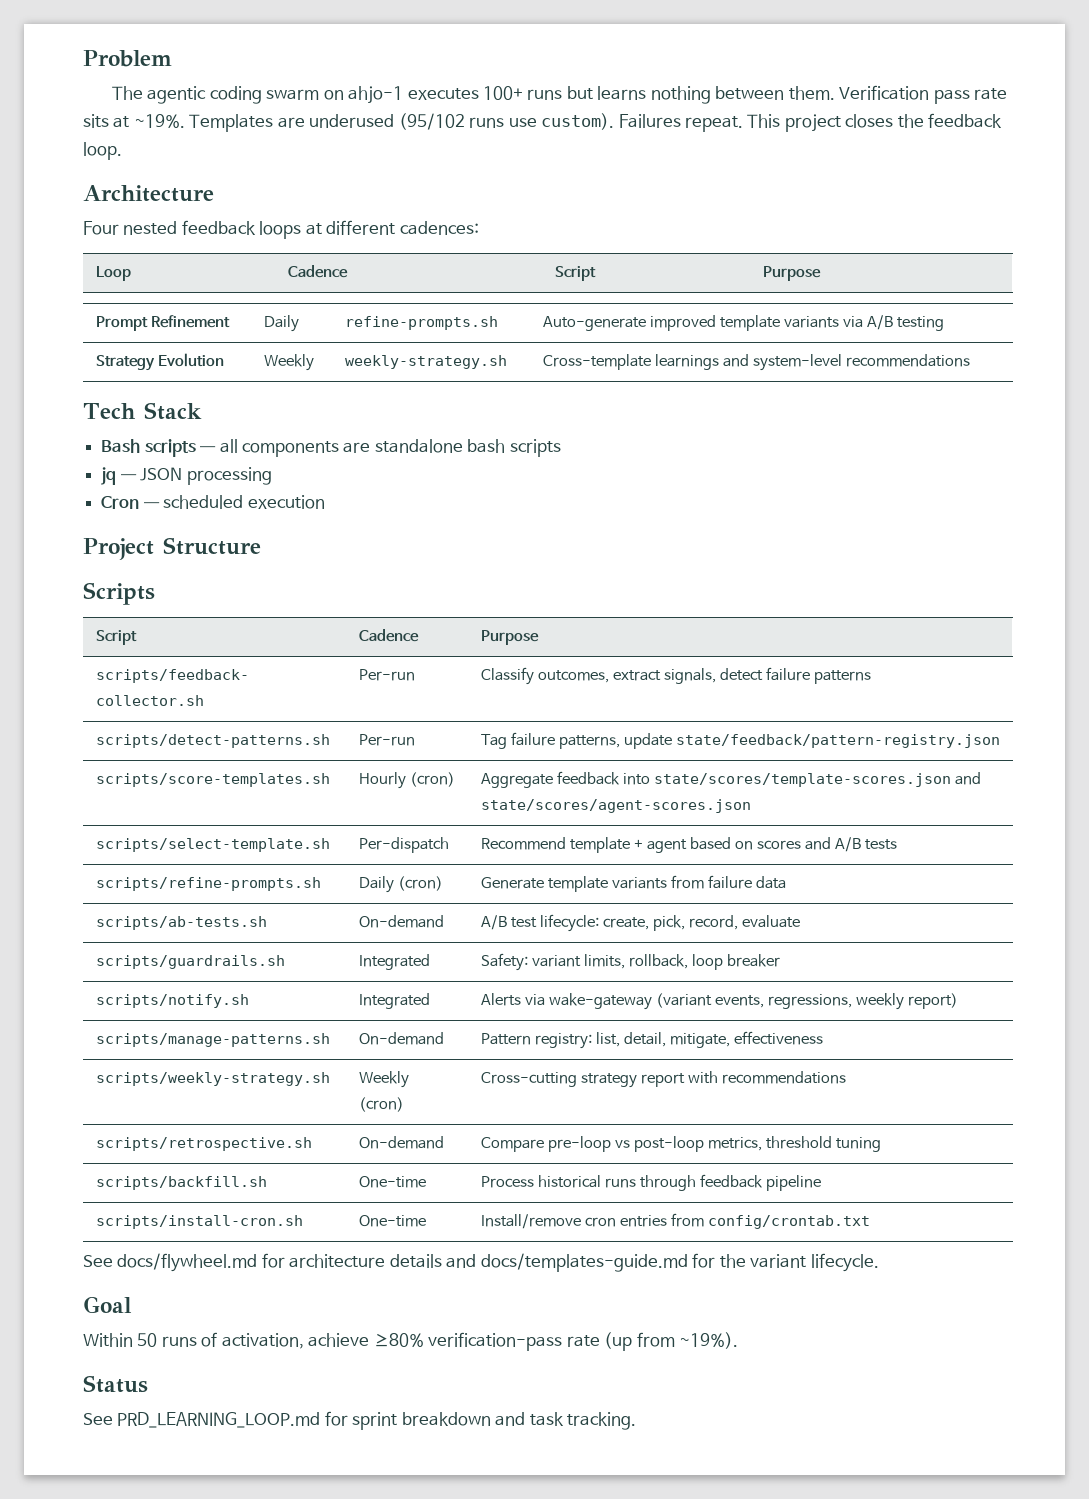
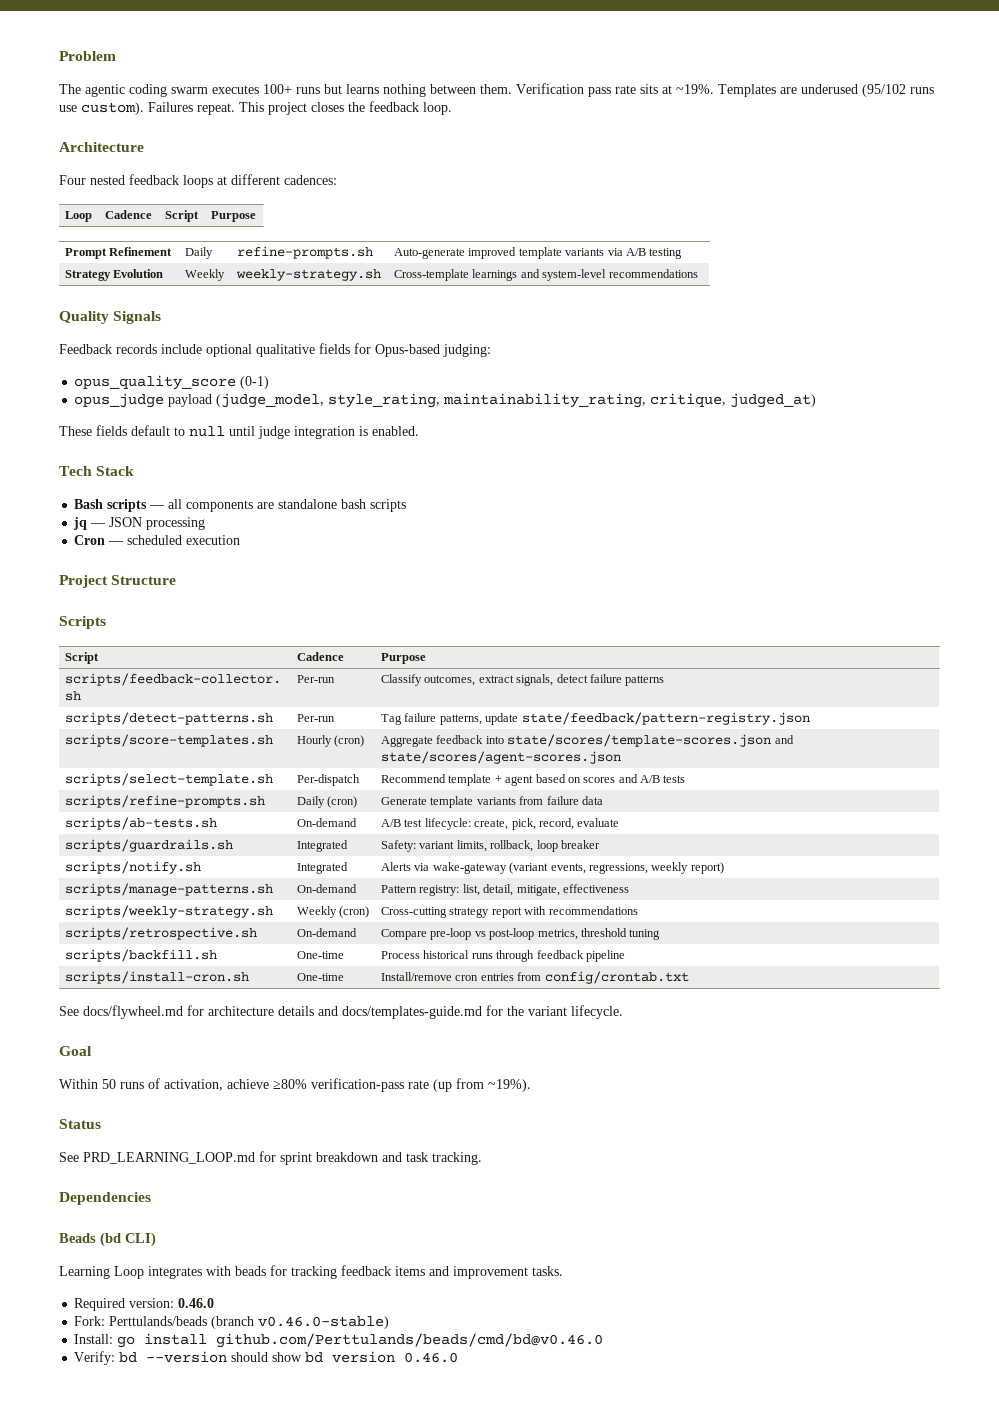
[323,86,404,104] on ahjo-1 -> (208, 90) none
(970, 360) none -> [59,311,162,324] [59,343,491,357] [74,375,270,390] [74,393,817,408] [59,425,419,439] // Quality Signals // Feedback records include optional qualitative fields for Opus-based judging: // opus_quality_score (0-1) // opus_judge payload (judge_model, style_rating, maintainability_rating, critique, judged_at) // These fields default to null until judge integration is enabled.
(637, 1421) none -> [59,1192,151,1205] [59,1232,156,1247] [59,1265,563,1279] [74,1298,215,1311] [74,1316,390,1329] [74,1333,604,1348] [74,1351,459,1365] // Dependencies // Beads (bd CLI) // Learning Loop integrates with beads for tracking feedback items and improvement tasks. // Required version: 0.46.0 // Fork: Perttulands/beads (branch v0.46.0-stable) // Install: go install github.com/Perttulands/beads/cmd/bd@v0.46.0 // Verify: bd --version should show bd version 0.46.0

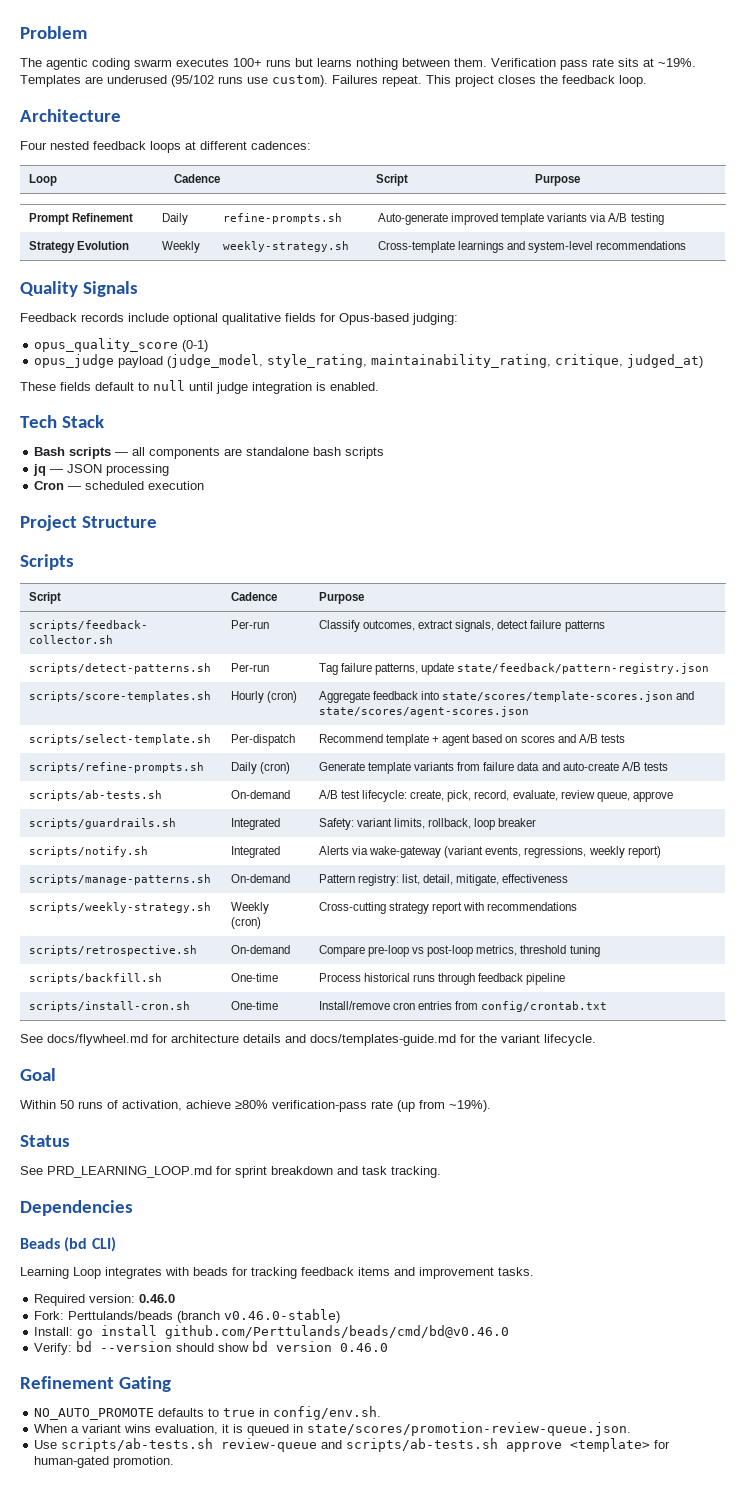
(603, 800) none -> [541,762,668,771] and auto-create A/B tests
[577,818,620,827] evaluate -> [512,790,673,802] evaluate, review queue, approve
(459, 1357) none -> [20,1376,171,1392] [34,1406,382,1420] [34,1422,632,1436] [34,1438,671,1452] [34,1456,175,1468] // Refinement Gating // NO_AUTO_PROMOTE defaults to true in config/env.sh. // When a variant wins evaluation, it is queued in state/scores/promotion-review-queue.json. // Use scripts/ab-tests.sh review-queue and scripts/ab-tests.sh approve <template> for human-gated promotion.

